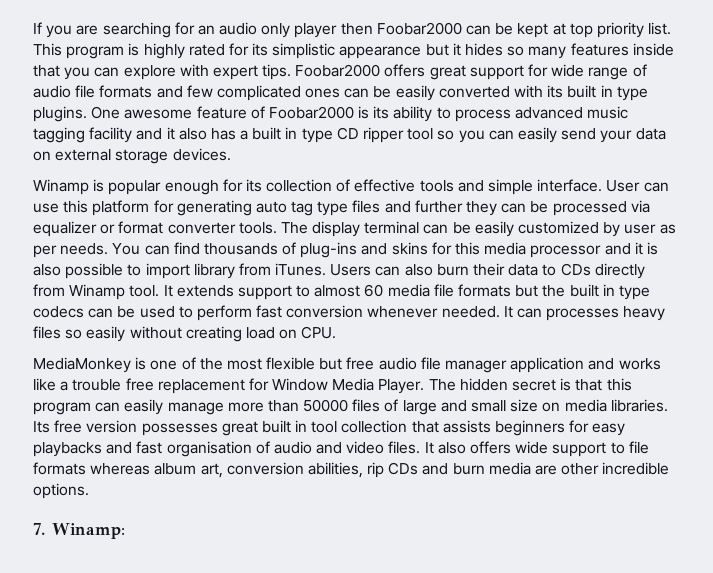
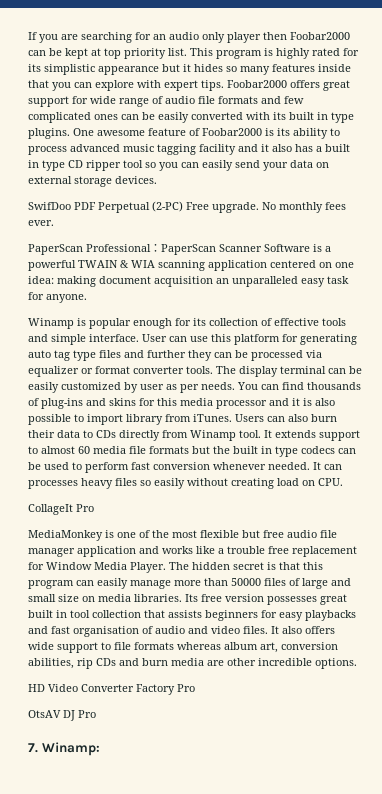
(231, 154) none -> [28,201,346,213] [28,220,54,226] [28,244,331,255] [28,260,354,271] [28,276,349,287] [28,292,87,303] // SwifDoo PDF Perpetual (2-PC) Free upgrade. No monthly fees ever. // PaperScan Professional：PaperScan Scanner Software is a powerful TWAIN & WIA scanning application centered on one idea: making document acquisition an unparalleled easy task for anyone.
(337, 332) none -> [28,504,94,515] // CollageIt Pro
(89, 491) none -> [28,684,195,695] [28,710,96,721] // HD Video Converter Factory Pro // OtsAV DJ Pro

